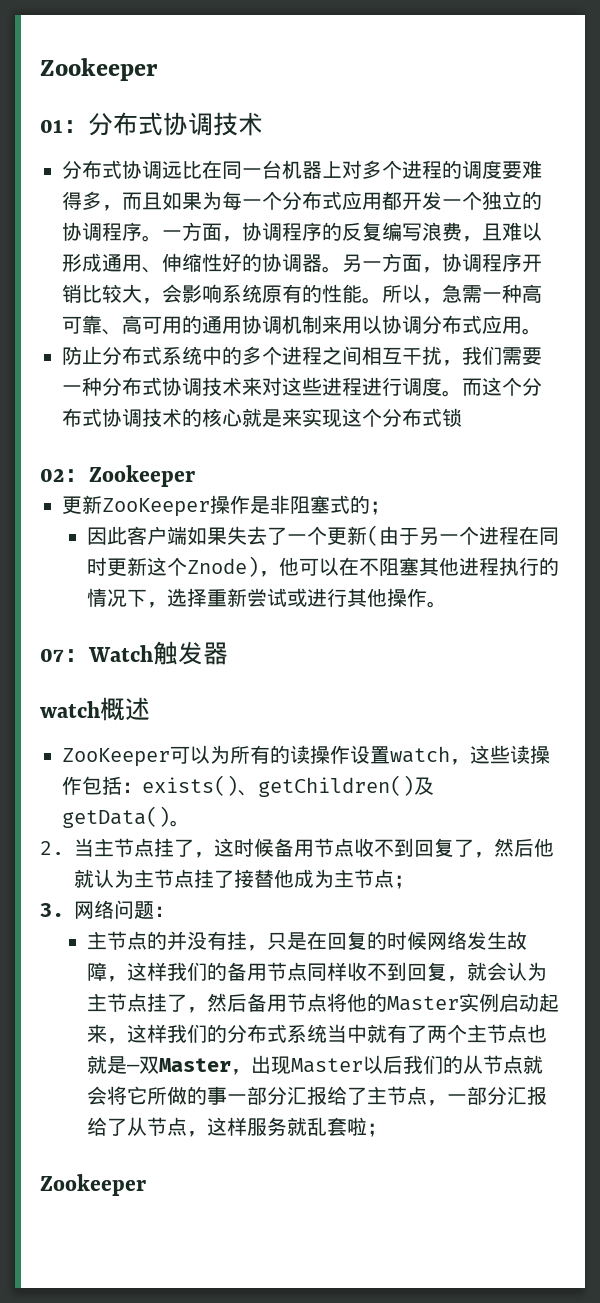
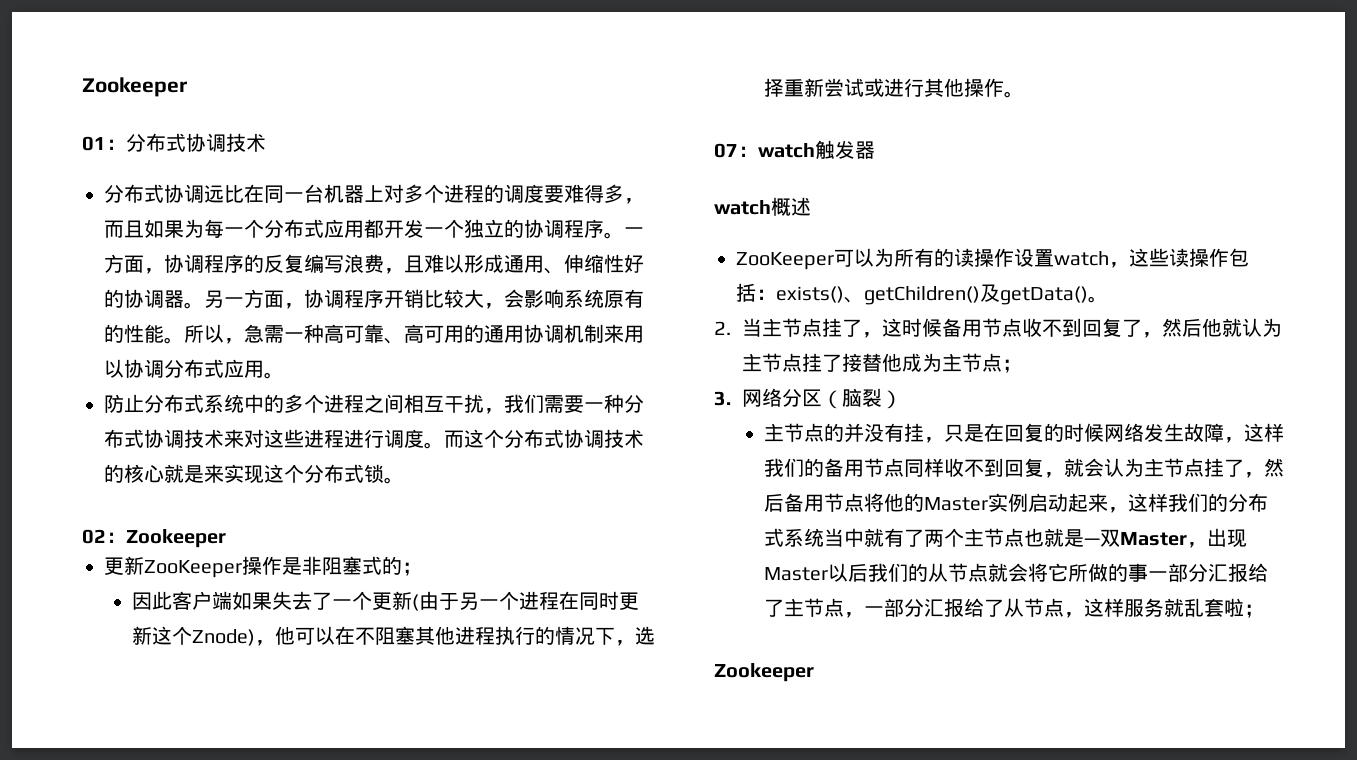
(462, 417) none -> [384,477,404,484] 。
[88,645,153,662] Watch -> [758,143,815,158] watch
[114,900,174,919] 问题： -> [782,388,903,409] 分区（脑裂）

